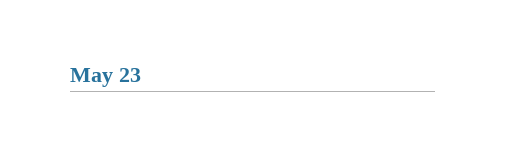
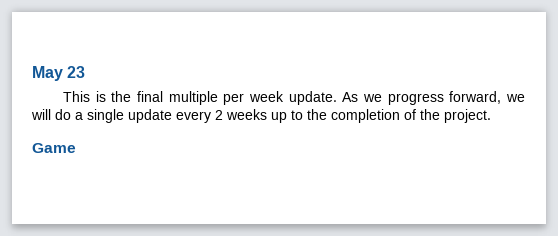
(141, 75) none -> [62,91,526,105] [31,109,491,123] [32,143,76,153] // This is the final multiple per week update. As we progress forward, we will do a single update every 2 weeks up to the completion of the project. // Game

